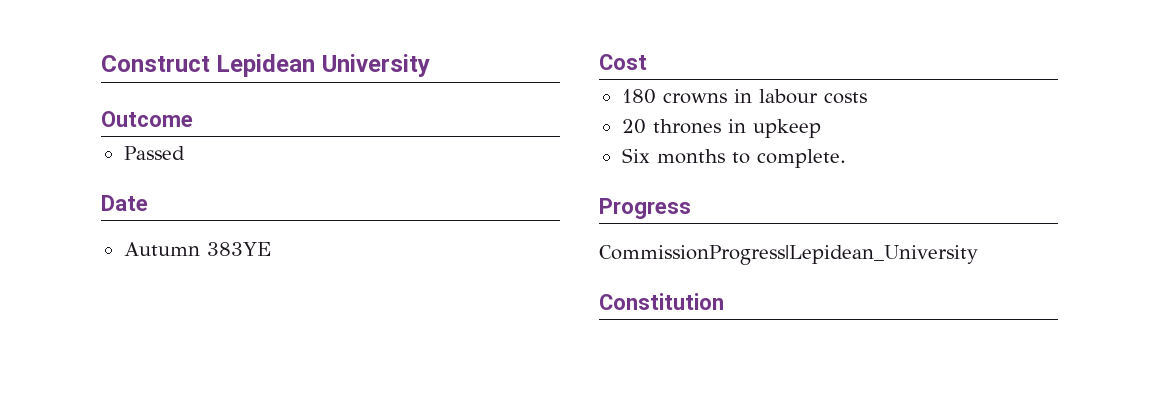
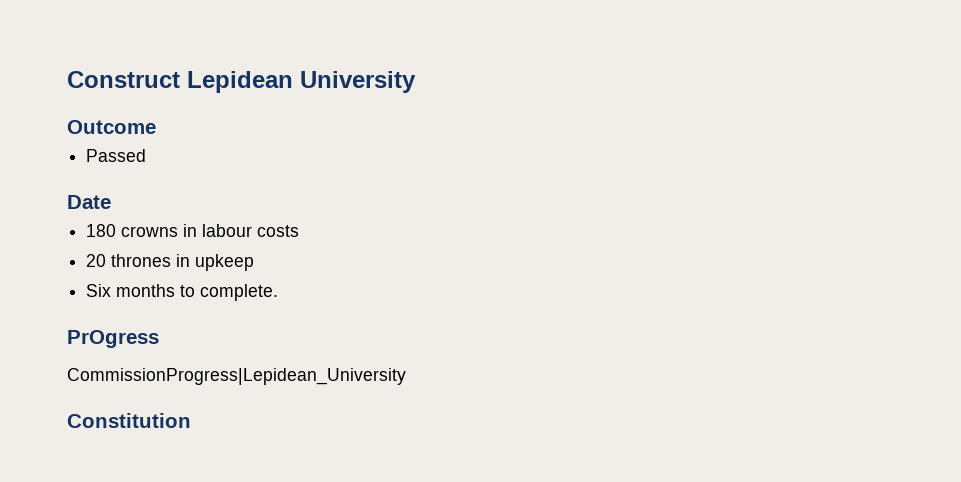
[123,242,271,256] [599,54,647,70] // Autumn 383YE // Cost -> (111, 202) none
[599,198,691,219] Progress -> [67,330,159,348] PrOgress

